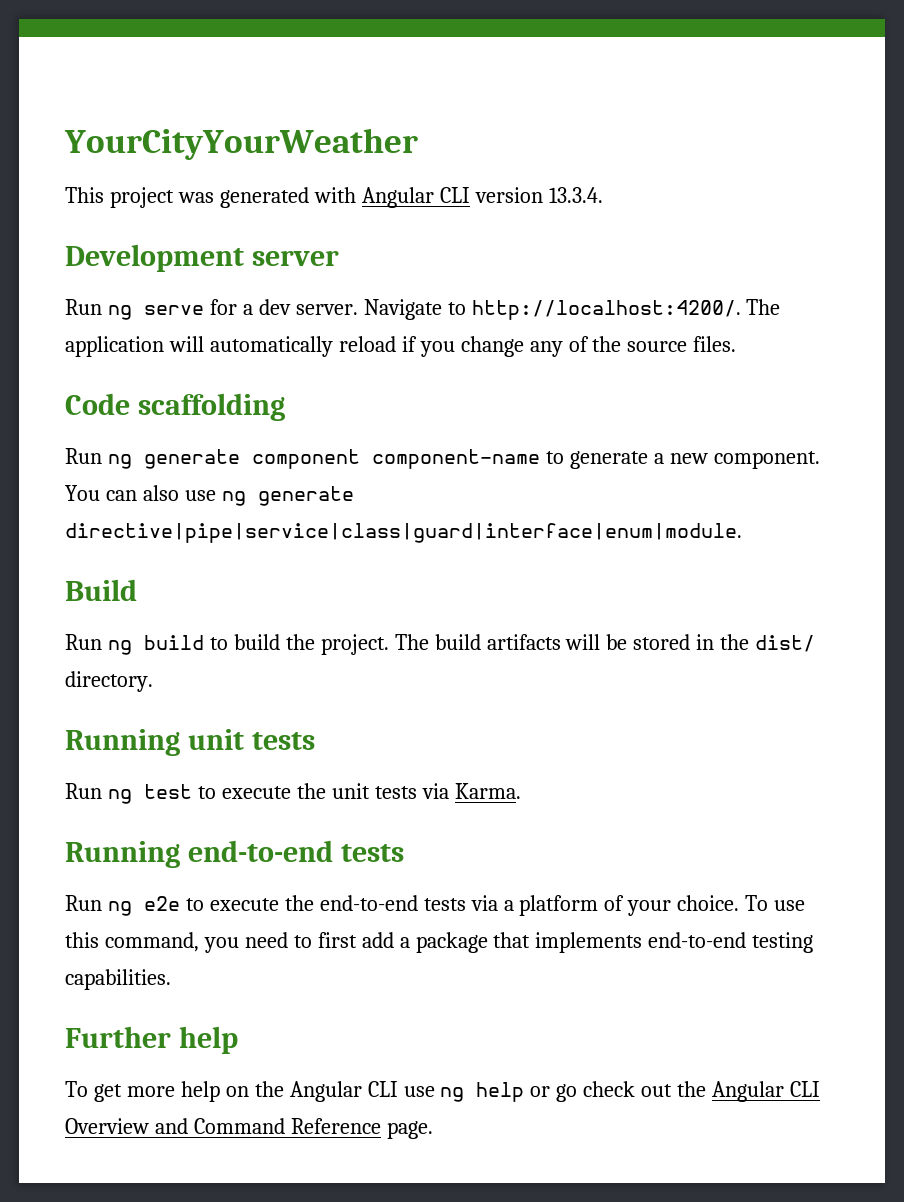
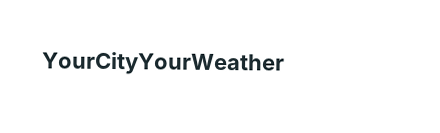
[65,187,603,208] [65,244,339,272] [65,299,781,320] [65,336,737,357] [65,393,285,421] [65,448,820,469] [65,485,354,506] [65,523,742,543] [65,579,137,601] [65,634,816,655] [65,671,153,692] [65,729,315,756] [65,783,521,804] [65,840,404,868] [65,895,806,916] [65,932,814,953] [65,969,171,990] [65,1026,238,1054] [65,1081,821,1102] [65,1118,433,1139] // This project was generated with Angular CLI version 13.3.4. // Development server // Run ng serve for a dev server. Navigate to http://localhost:4200/. The application will automatically reload if you change any of the source files. // Code scaffolding // Run ng generate component component-name to generate a new component. You can also use ng generate directive|pipe|service|class|guard|interface|enum|module. // Build // Run ng build to build the project. The build artifacts will be stored in the dist/ directory. // Running unit tests // Run ng test to execute the unit tests via Karma. // Running end-to-end tests // Run ng e2e to execute the end-to-end tests via a platform of your choice. To use this command, you need to first add a package that implements end-to-end testing capabilities. // Further help // To get more help on the Angular CLI use ng help or go check out the Angular CLI Overview and Command Reference page. -> (285, 63) none

